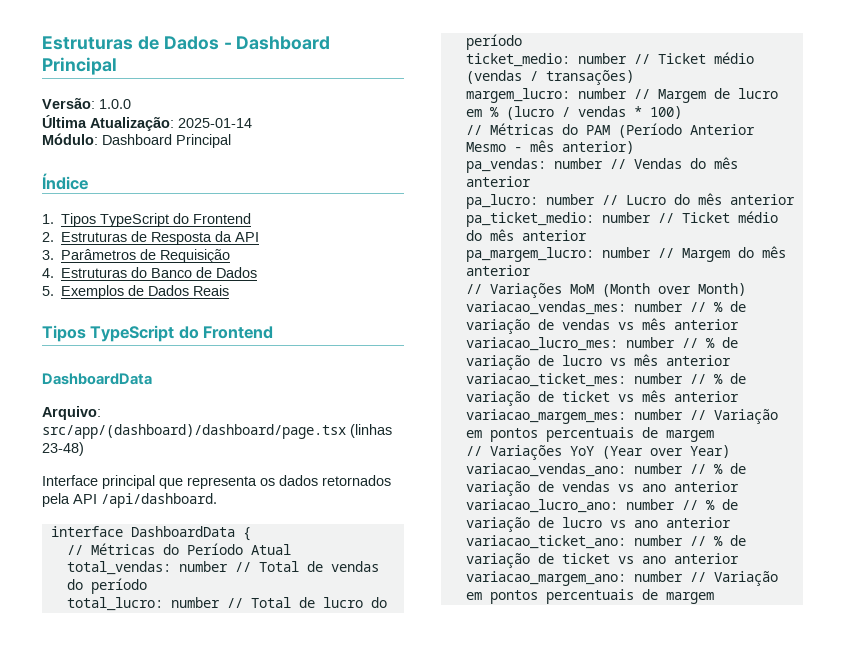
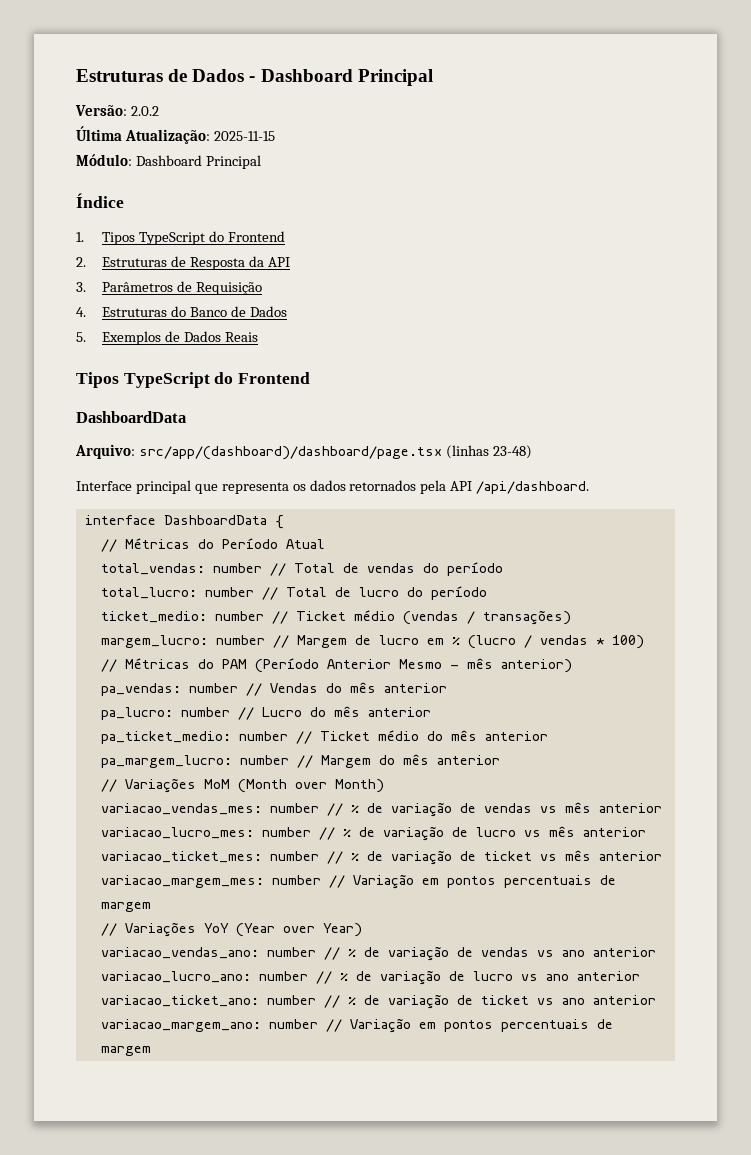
[99,99,131,109] 1.0.0 -> [130,106,159,116] 2.0.2
[178,118,252,128] 2025-01-14 -> [213,131,275,141] 2025-11-15

